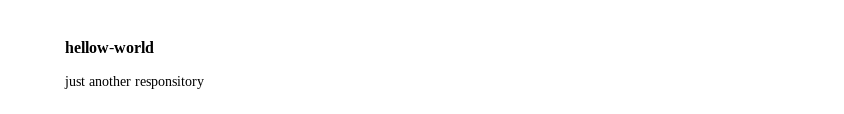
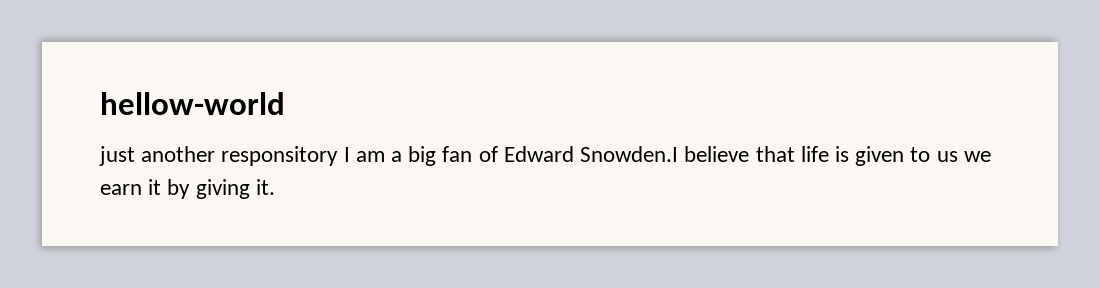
(204, 82) none -> [343,146,991,166] [100,179,275,199] I am a big fan of Edward Snowden.I believe that life is given to us we earn it by giving it.

